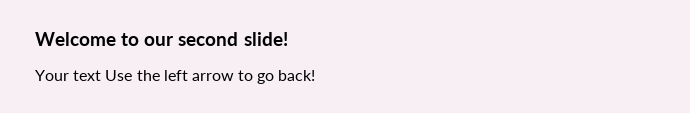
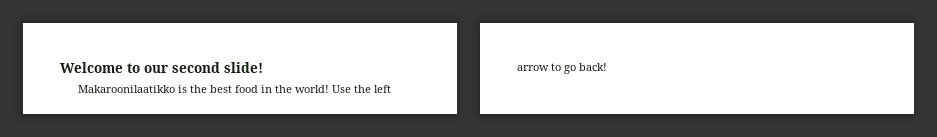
[35,70,102,81] Your text -> [78,85,330,93] Makaroonilaatikko is the best food in the world!

